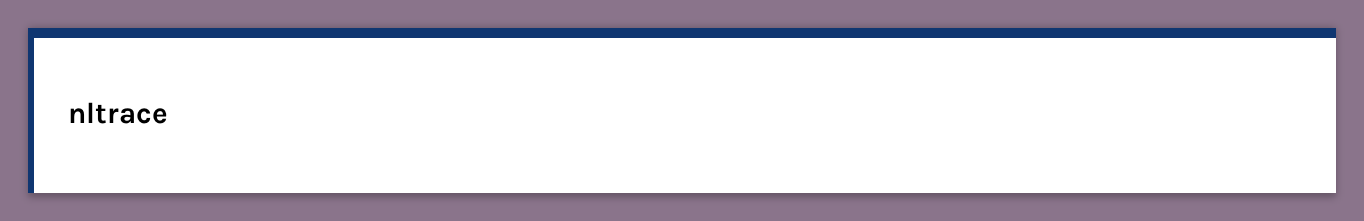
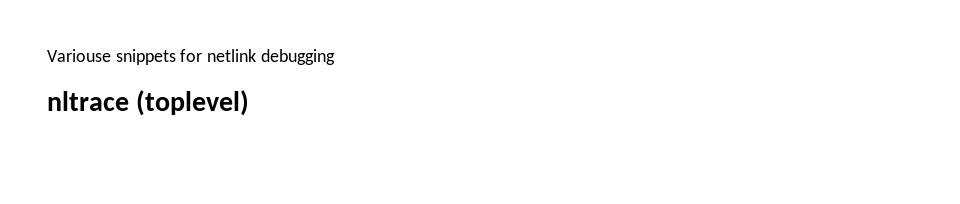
[68,102,168,124] nltrace -> [47,49,335,65] [47,90,250,116] Variouse snippets for netlink debugging // nltrace (toplevel)

